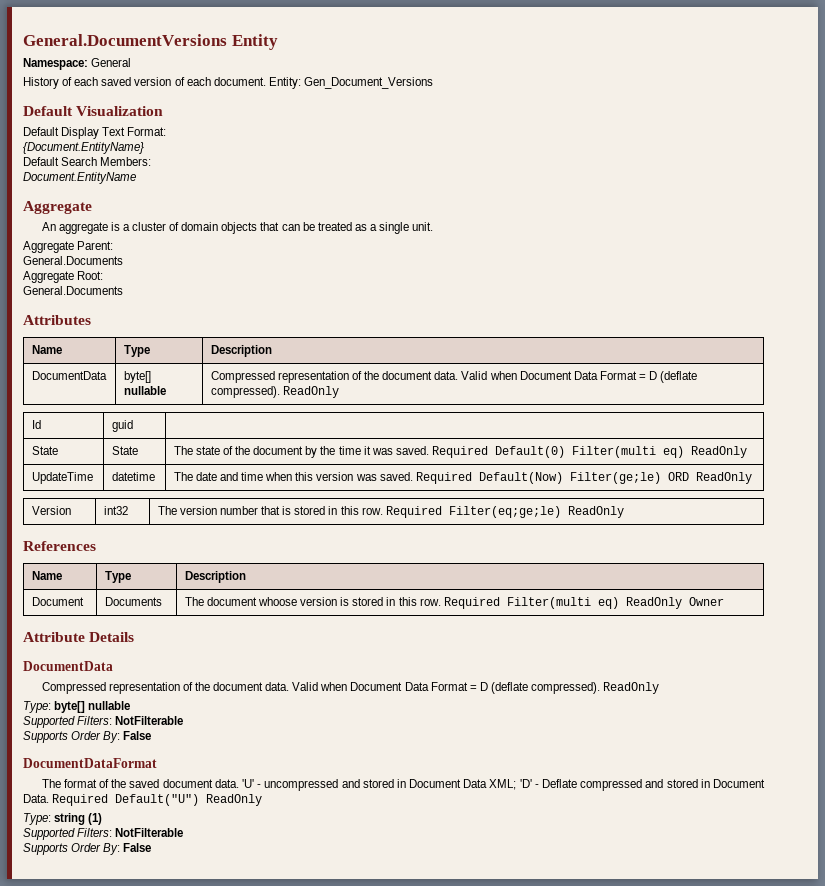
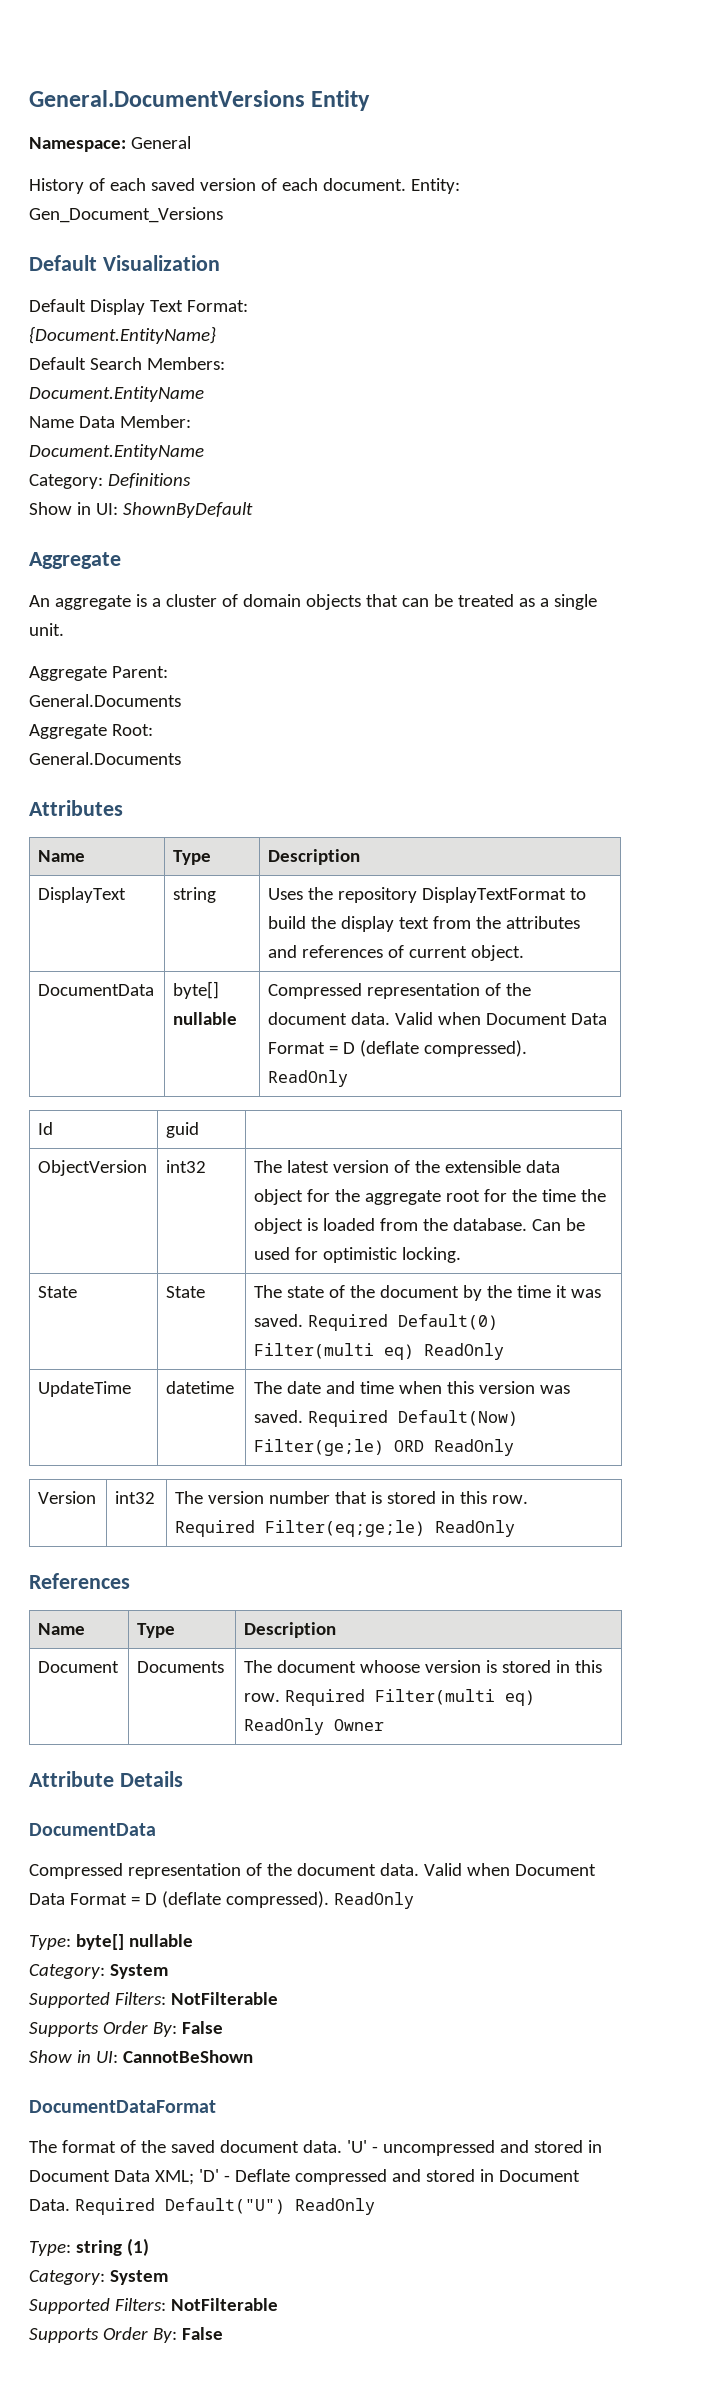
(136, 178) none -> [29,415,191,428] [29,444,204,460] [29,473,191,489] [29,502,253,518] // Name Data Member: // Document.EntityName // Category: Definitions // Show in UI: ShownByDefault
(272, 351) none -> [38,887,127,903] [173,887,217,903] [268,887,587,903] [268,916,581,932] [268,945,525,961] // DisplayText | string | Uses the repository DisplayTextFormat to build the display text from the attributes and references of current object.
(133, 426) none -> [38,1160,148,1176] [166,1160,207,1173] [254,1160,561,1173] [254,1189,607,1205] [254,1218,586,1234] [254,1247,462,1263] // ObjectVersion | int32 | The latest version of the extensible data object for the aggregate root for the time the object is loaded from the database. Can be used for optimistic locking.
[23,716,184,728] [23,731,152,743] // Supported Filters: NotFilterable // Supports Order By: False -> [29,1964,168,1979] [29,1992,278,2008] [29,2021,223,2037] [29,2050,253,2063] // Category: System // Supported Filters: NotFilterable // Supports Order By: False // Show in UI: CannotBeShown
(103, 819) none -> [29,2270,168,2285] // Category: System

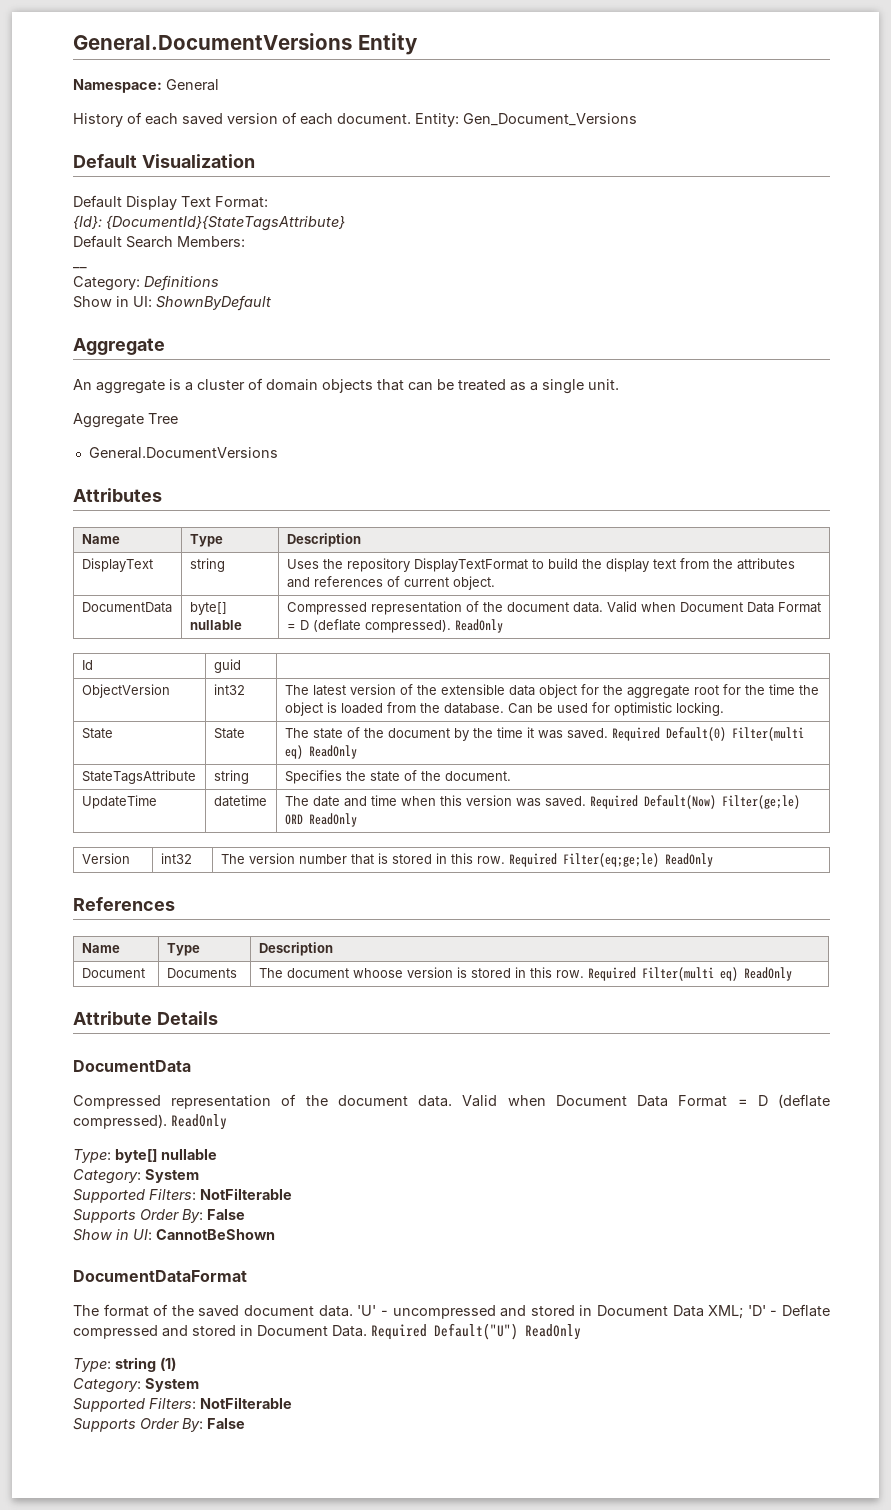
[29,326,216,344] {Document.EntityName} -> [73,215,345,231] {Id}: {DocumentId}{StateTagsAttribute}
[29,386,204,402] [29,415,191,428] [29,444,204,460] Document.EntityName // Name Data Member: // Document.EntityName -> [73,267,87,269] __
[111,666,168,678] [29,694,181,707] [29,724,153,739] [29,752,181,765] Parent: // General.Documents // Aggregate Root: // General.Documents -> [148,413,178,424] [88,447,278,459] Tree // General.DocumentVersions
(505, 1351) none -> [81,770,196,784] [213,770,249,784] [284,770,511,784] // StateTagsAttribute | string | Specifies the state of the document.
[334,1719,385,1731] Owner -> (792, 974) none

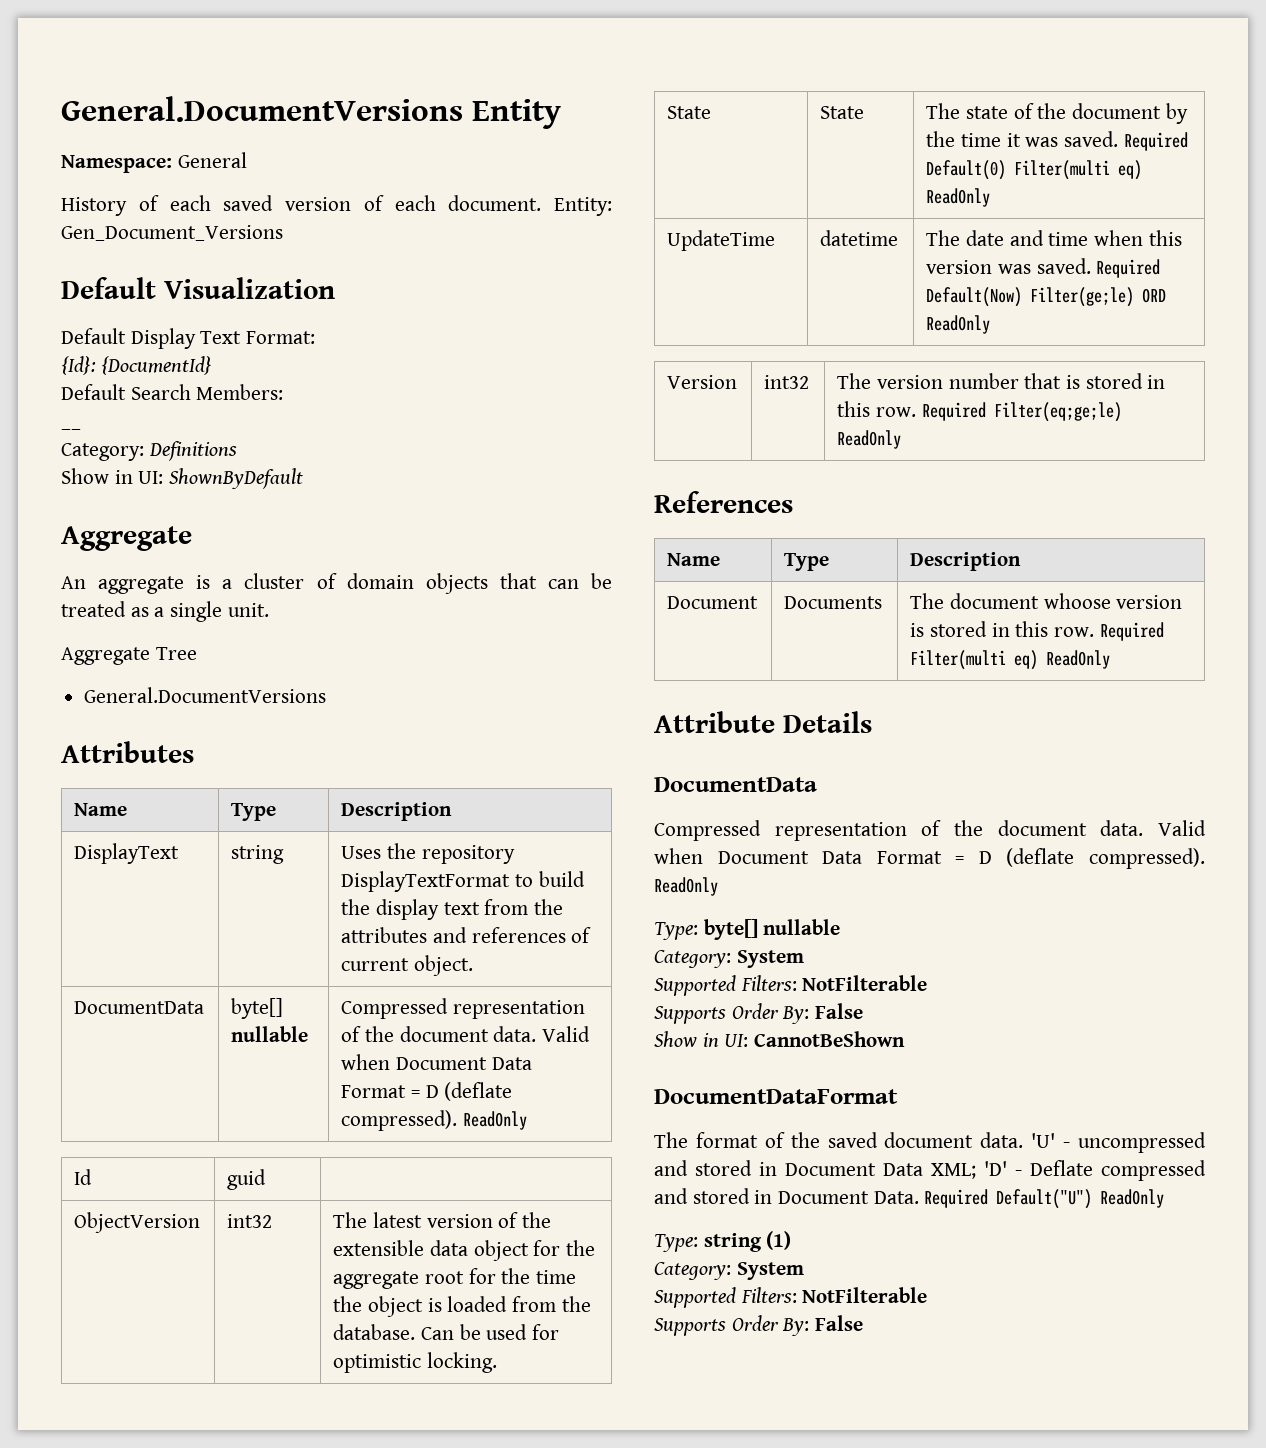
[106,215,345,231] {DocumentId}{StateTagsAttribute} -> [100,356,212,375] {DocumentId}
[81,770,196,784] [213,770,249,784] [284,770,511,784] // StateTagsAttribute | string | Specifies the state of the document. -> (991, 197) none

